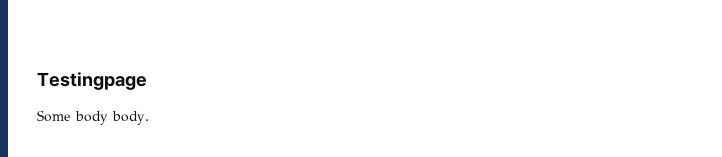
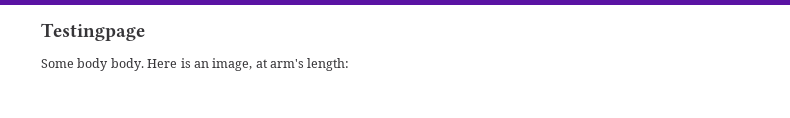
(149, 118) none -> [147,58,350,71] Here is an image, at arm's length:

